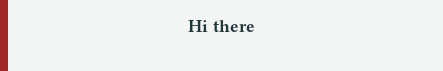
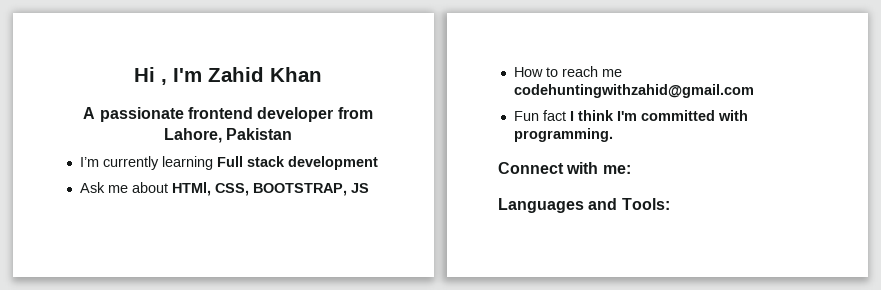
[212,20,255,32] there -> [161,67,322,85] [83,107,373,122] [163,128,293,143] [79,156,378,170] [79,182,369,196] [513,66,622,77] [513,84,754,98] [513,110,748,121] [513,128,613,142] [498,162,631,174] [498,198,670,213] , I'm Zahid Khan // A passionate frontend developer from Lahore, Pakistan // I’m currently learning Full stack development // Ask me about HTMl, CSS, BOOTSTRAP, JS // How to reach me codehuntingwithzahid@gmail.com // Fun fact I think I'm committed with programming. // Connect with me: // Languages and Tools:

